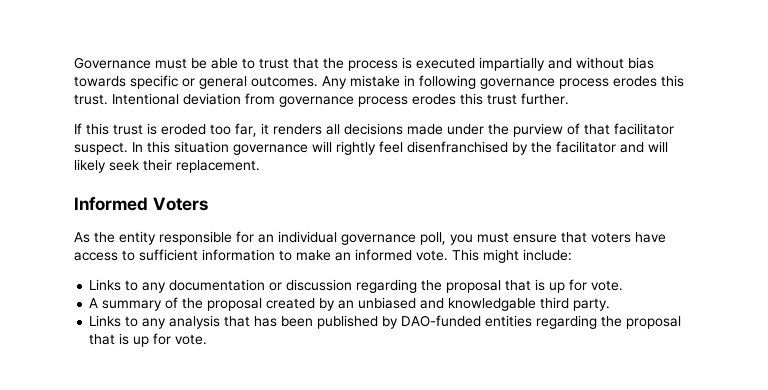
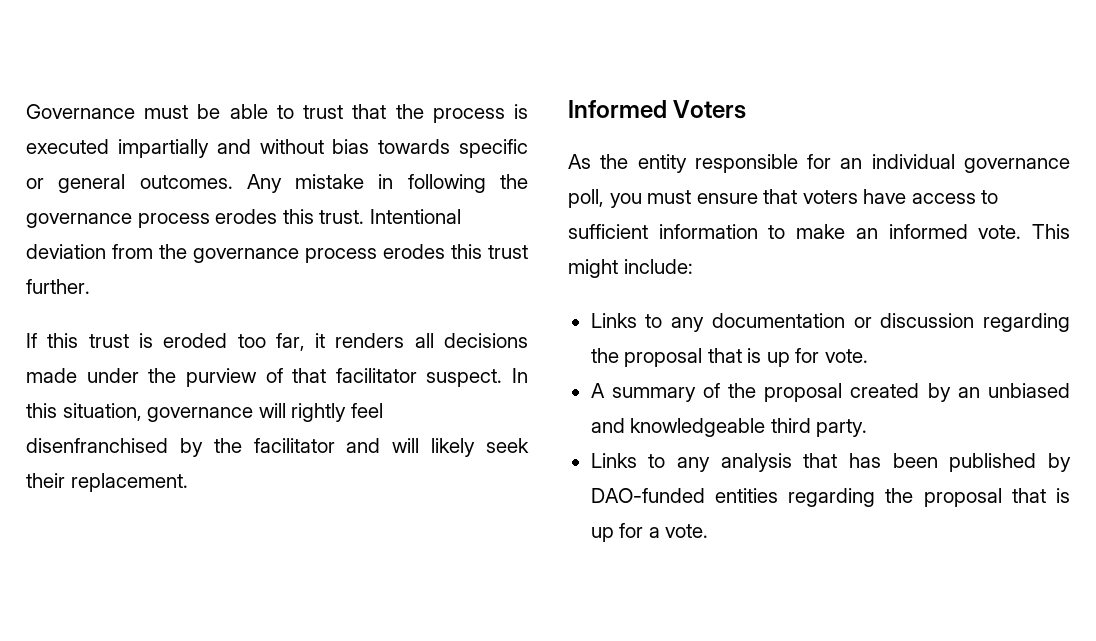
(476, 82) none -> [499,174,528,189] the
(275, 99) none -> [159,244,187,259] the
[174,141,229,153] situation -> [62,403,142,421] situation,
[448,298,537,311] knowledgable -> [630,418,766,437] knowledgeable
(172, 339) none -> [648,527,660,538] a

